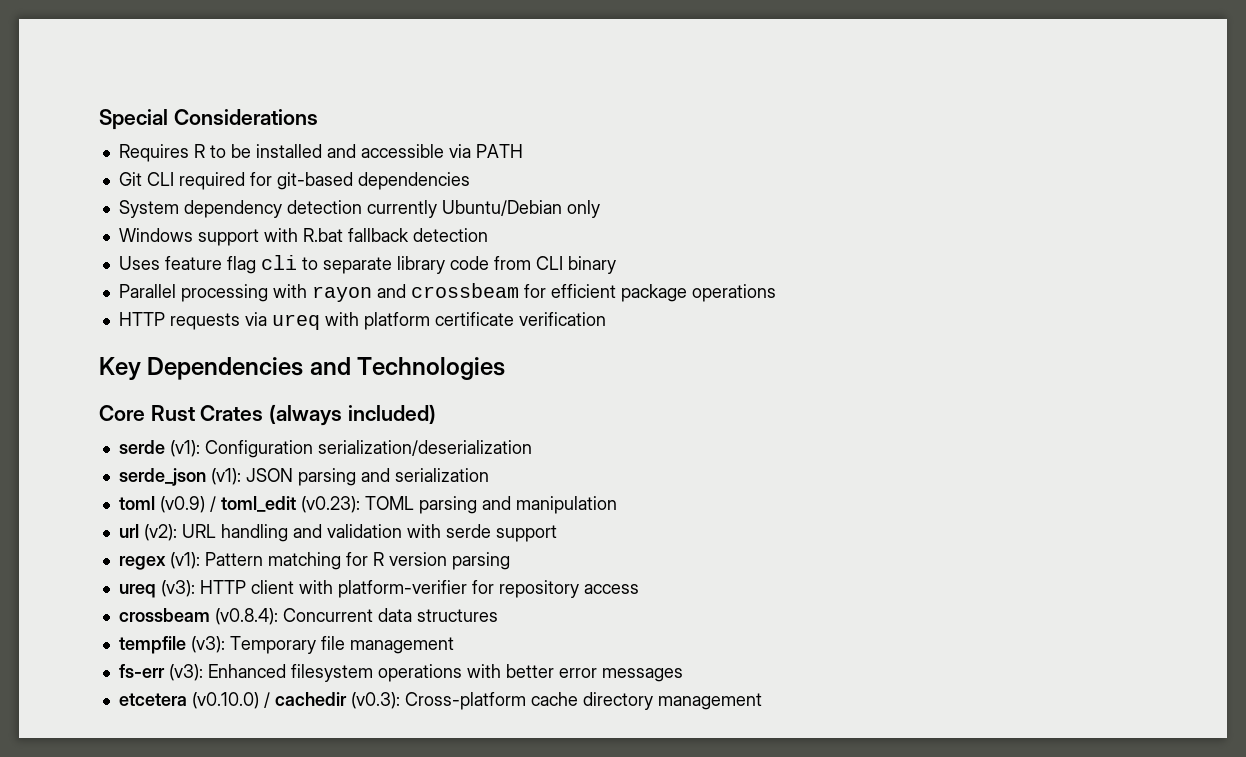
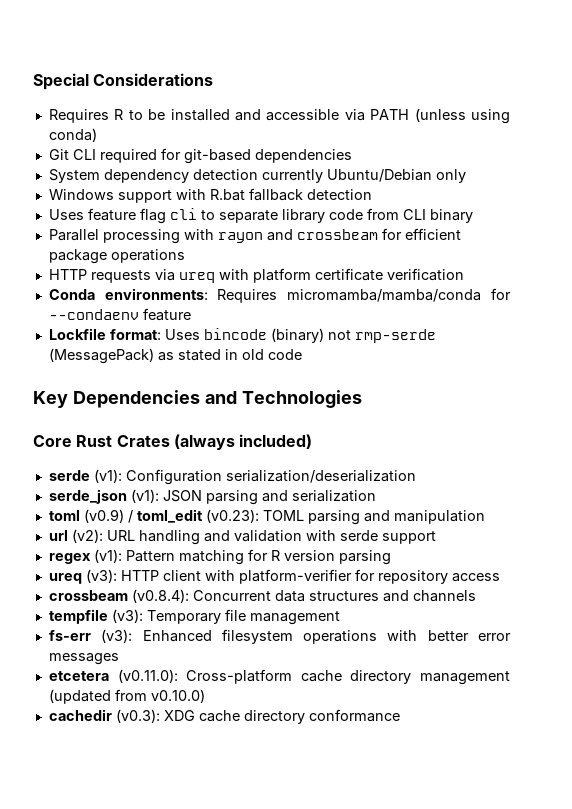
(523, 151) none -> [414,108,510,124] [48,128,97,142] (unless using conda)
(606, 319) none -> [48,288,511,303] [48,308,191,321] [48,328,436,343] [48,348,302,364] // Conda environments: Requires micromamba/mamba/conda for --condaenv feature // Lockfile format: Uses bincode (binary) not rmp-serde (MessagePack) as stated in old code
(498, 615) none -> [382,590,476,602] and channels
[191,692,762,710] (v0.10.0) / cachedir (v0.3): Cross-platform cache directory management -> [117,669,511,685] [48,689,205,704] [48,709,400,724] (v0.11.0): Cross-platform cache directory management (updated from v0.10.0) // cachedir (v0.3): XDG cache directory conformance

